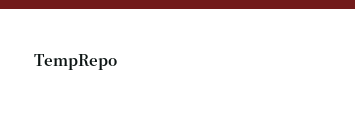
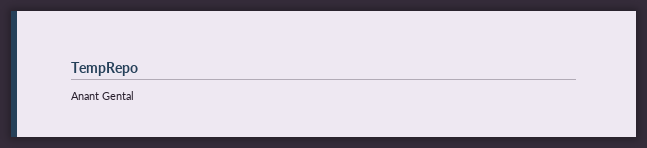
(117, 62) none -> [71,91,134,100] // Anant Gental

